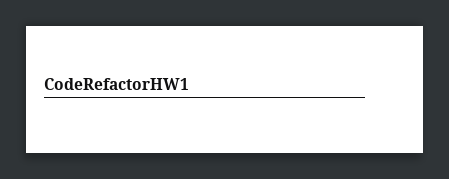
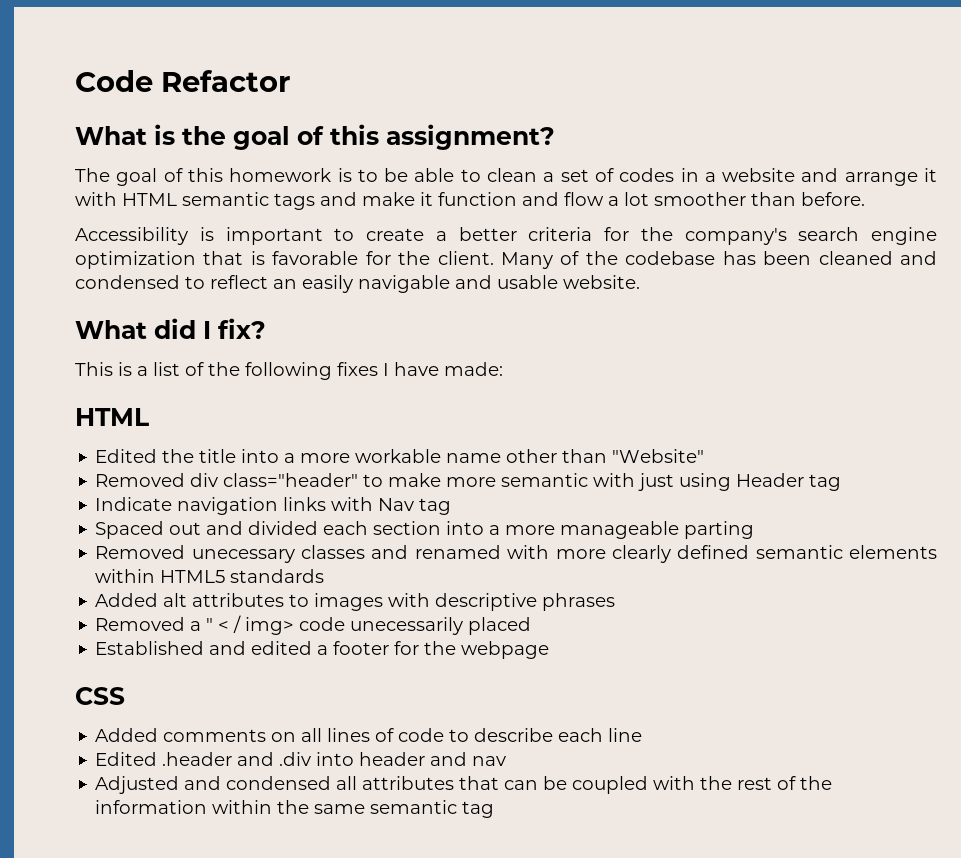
[44,78,189,90] CodeRefactorHW1 -> [75,70,291,92] [75,124,555,150] [75,168,937,186] [75,192,865,210] [75,227,937,245] [75,251,938,269] [75,275,640,293] [75,318,266,339] [75,362,503,380] [75,408,149,426] [95,449,705,463] [95,473,842,491] [95,497,452,515] [95,521,755,539] [95,545,937,563] [95,569,325,583] [95,593,616,611] [95,615,532,635] [95,641,550,659] [75,687,125,705] [95,728,643,742] [95,752,507,766] [95,776,833,794] [95,800,495,818] Code Refactor // What is the goal of this assignment? // The goal of this homework is to be able to clean a set of codes in a website and arrange it with HTML semantic tags and make it function and flow a lot smoother than before. // Accessibility is important to create a better criteria for the company's search engine optimization that is favorable for the client. Many of the codebase has been cleaned and condensed to reflect an easily navigable and usable website. // What did I fix? // This is a list of the following fixes I have made: // HTML // Edited the title into a more workable name other than "Website" // Removed div class="header" to make more semantic with just using Header tag // Indicate navigation links with Nav tag // Spaced out and divided each section into a more manageable parting // Removed unecessary classes and renamed with more clearly defined semantic elements within HTML5 standards // Added alt attributes to images with descriptive phrases // Removed a " < / img> code unecessarily placed // Established and edited a footer for the webpage // CSS // Added comments on all lines of code to describe each line // Edited .header and .div into header and nav // Adjusted and condensed all attributes that can be coupled with the rest of the information within the same semantic tag

